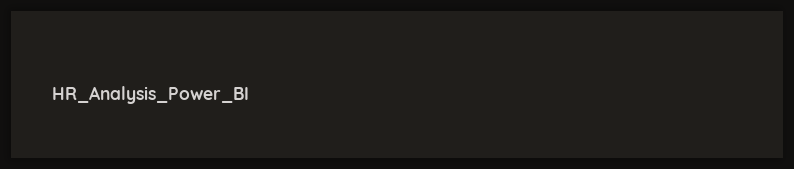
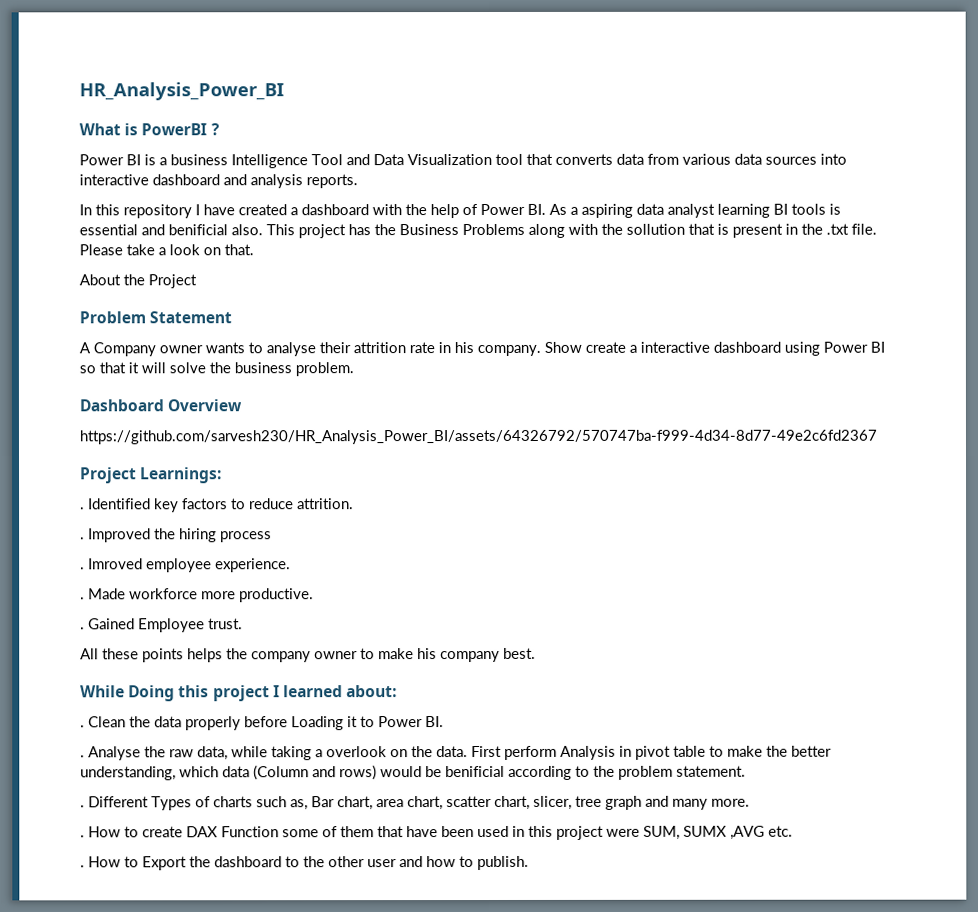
(249, 95) none -> [79,123,220,136] [79,153,847,169] [79,174,358,189] [79,203,841,219] [79,223,877,239] [79,244,254,256] [79,274,197,289] [79,311,233,324] [79,341,885,357] [79,362,354,377] [79,399,243,412] [79,429,877,445] [80,467,223,484] [80,498,354,513] [80,528,272,543] [80,558,291,573] [80,588,314,603] [80,618,243,633] [80,647,536,663] [80,685,398,702] [80,716,444,731] [80,745,832,761] [80,765,746,781] [80,795,750,811] [80,825,793,840] [80,855,529,871] // What is PowerBI ? // Power BI is a business Intelligence Tool and Data Visualization tool that converts data from various data sources into interactive dashboard and analysis reports. // In this repository I have created a dashboard with the help of Power BI. As a aspiring data analyst learning BI tools is essential and benificial also. This project has the Business Problems along with the sollution that is present in the .txt file. Please take a look on that. // About the Project // Problem Statement // A Company owner wants to analyse their attrition rate in his company. Show create a interactive dashboard using Power BI so that it will solve the business problem. // Dashboard Overview // https://github.com/sarvesh230/HR_Analysis_Power_BI/assets/64326792/570747ba-f999-4d34-8d77-49e2c6fd2367 // Project Learnings: // . Identified key factors to reduce attrition. // . Improved the hiring process // . Imroved employee experience. // . Made workforce more productive. // . Gained Employee trust. // All these points helps the company owner to make his company best. // While Doing this project I learned about: // . Clean the data properly before Loading it to Power BI. // . Analyse the raw data, while taking a overlook on the data. First perform Analysis in pivot table to make the better understanding, which data (Column and rows) would be benificial according to the problem statement. // . Different Types of charts such as, Bar chart, area chart, scatter chart, slicer, tree graph and many more. // . How to create DAX Function some of them that have been used in this project were SUM, SUMX ,AVG etc. // . How to Export the dashboard to the other user and how to publish.

